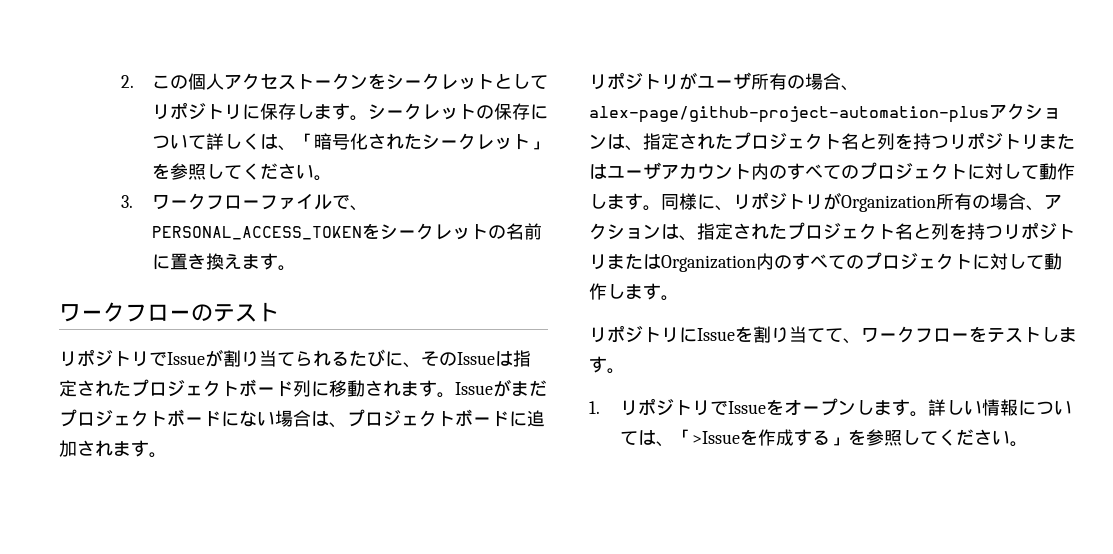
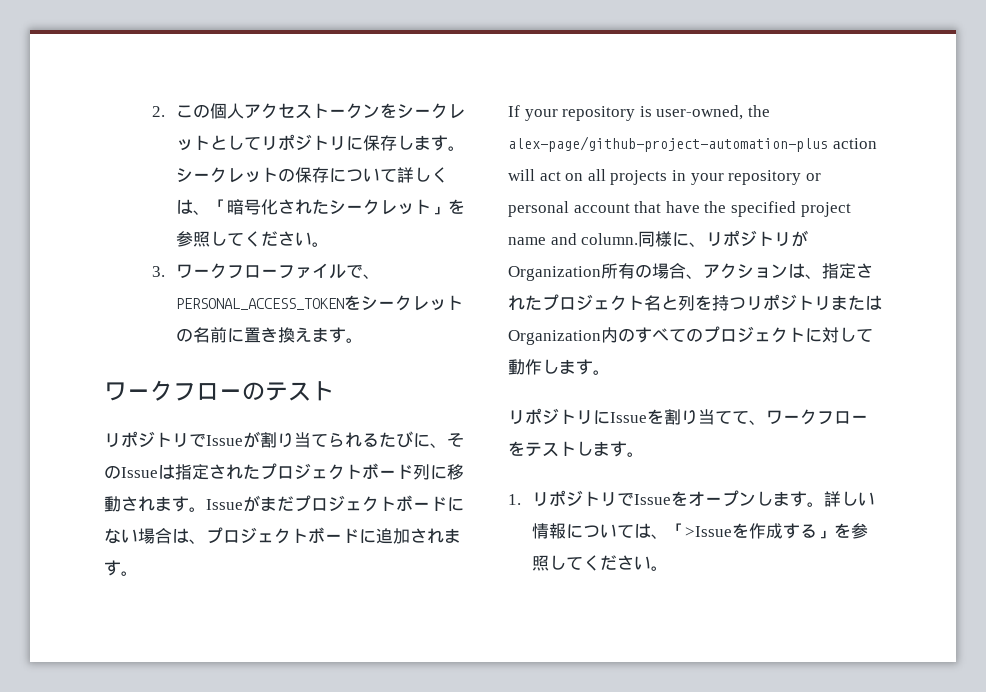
[589,72,859,91] [589,103,1061,123] [589,132,1075,151] [589,162,1075,180] [589,193,661,211] リポジトリがユーザ所有の場合、alex-page/github-project-automation-plusアクションは、指定されたプロジェクト名と列を持つリポジトリまたはユーザアカウント内のすべてのプロジェクトに対して動作します。 -> [508,105,770,121] [508,136,877,152] [508,169,821,185] [508,201,851,217] [508,233,639,245] If your repository is user-owned, the alex-page/github-project-automation-plus action will act on all projects in your repository or personal account that have the specified project name and column.

